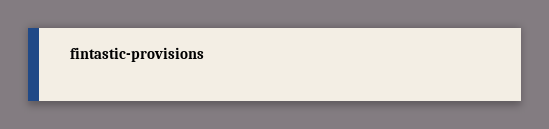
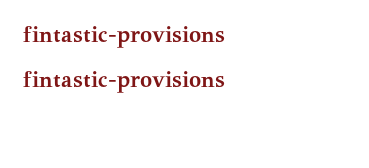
[70,47,204,62] fintastic-provisions -> [23,26,225,48] [23,71,225,93] fintastic-provisions // fintastic-provisions

